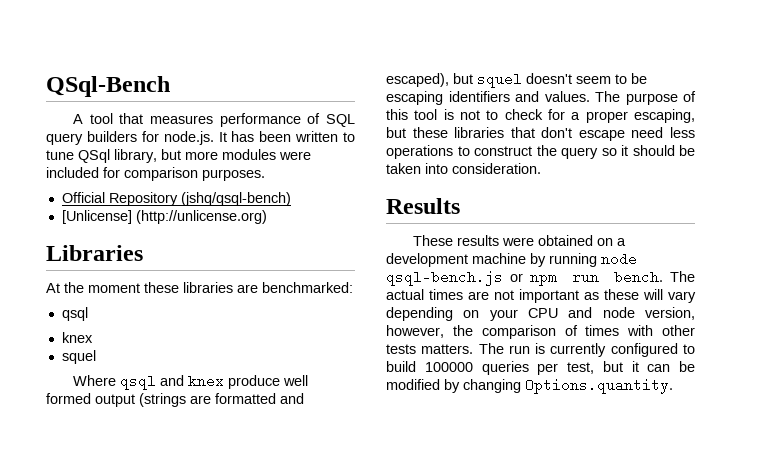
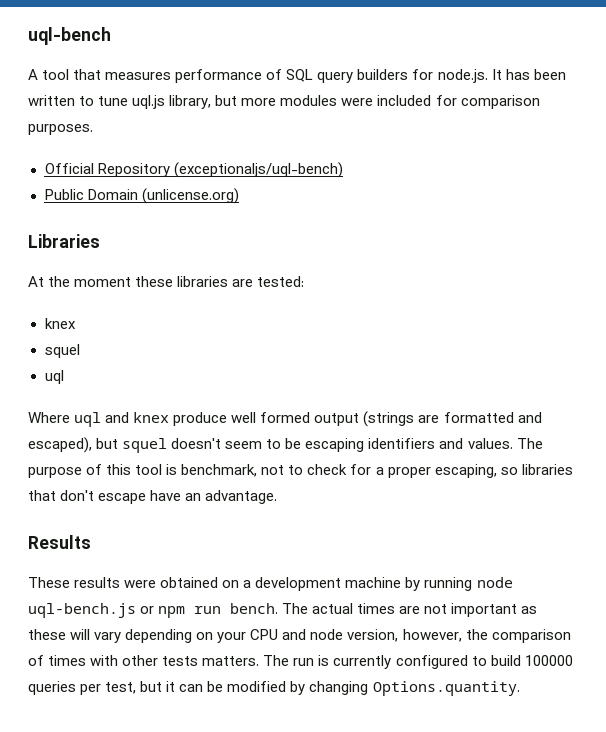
[46,76,170,97] QSql-Bench -> [28,27,111,45] uql-bench
[78,149,110,163] QSql -> [132,95,166,109] uql.js
[180,192,291,206] [61,210,267,224] (jshq/qsql-bench) // [Unlicense] (http://unlicense.org) -> [173,162,343,178] [44,188,239,204] (exceptionaljs/uql-bench) // Public Domain (unlicense.org)
[262,282,353,293] [61,307,88,321] benchmarked: // qsql -> [257,276,305,287] tested:
(96, 357) none -> [44,370,64,384] // uql
[119,376,156,390] qsql -> [74,412,102,427] uql
(454, 114) none -> [181,464,258,477] benchmark,
[386,127,448,138] but these -> [500,467,518,475] so
[631,127,695,138] [386,145,695,159] [386,163,541,174] need less operations to construct the query so it should be taken into consideration. -> [150,490,278,504] have an advantage.
[386,270,503,286] qsql-bench.js -> [28,603,136,618] uql-bench.js

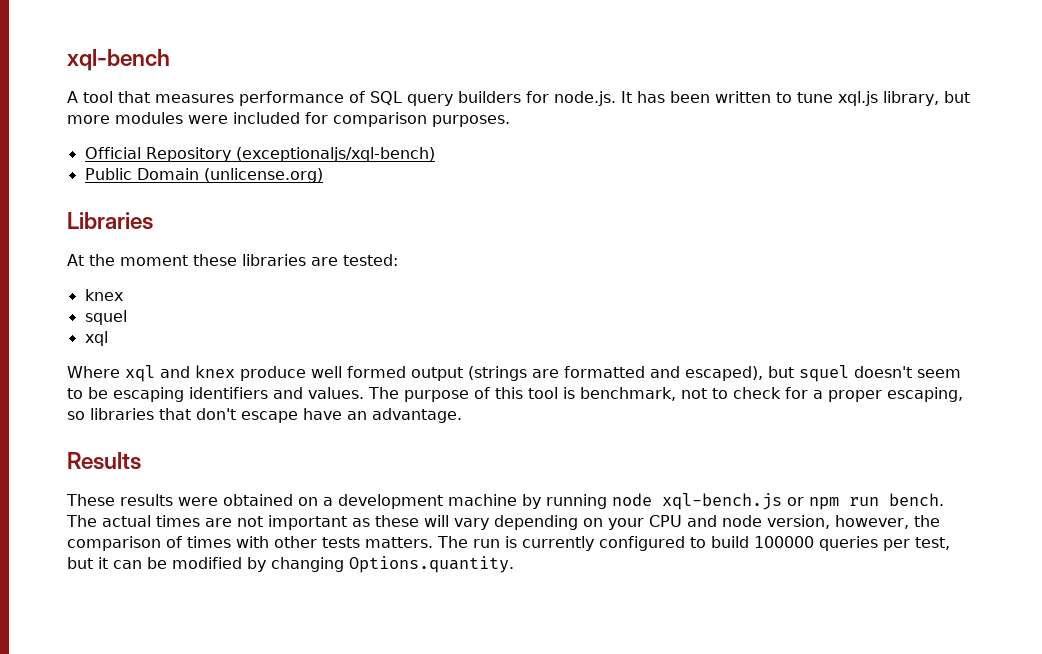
[28,27,111,45] uql-bench -> [67,49,170,71] xql-bench
[132,95,166,109] uql.js -> [838,91,878,106] xql.js
[173,162,343,178] (exceptionaljs/uql-bench) -> [235,147,435,162] (exceptionaljs/xql-bench)
[44,370,64,384] uql -> [84,331,108,346] xql
[74,412,102,427] uql -> [125,365,155,382] xql
[28,603,136,618] uql-bench.js -> [662,493,782,510] xql-bench.js

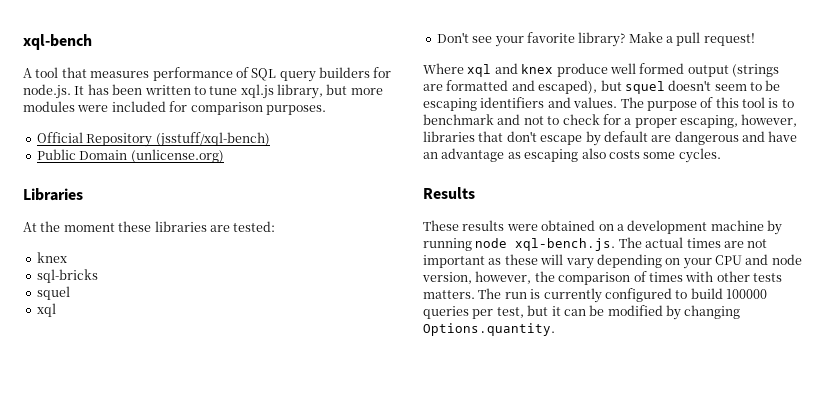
[235,147,435,162] (exceptionaljs/xql-bench) -> [155,132,270,147] (jsstuff/xql-bench)
(123, 295) none -> [36,269,98,283] // sql-bricks
(108, 338) none -> [436,32,755,47] // Don't see your favorite library? Make a pull request!
[580,387,676,401] benchmark, -> [781,99,794,108] [423,114,521,125] to benchmark and
[67,411,85,420] so -> [741,114,798,127] however,
[303,408,462,423] have an advantage. -> [585,131,798,146] [423,148,721,163] by default are dangerous and have an advantage as escaping also costs some cycles.
[662,493,944,510] xql-bench.js or npm run bench. -> [515,238,616,251] xql-bench.js.

